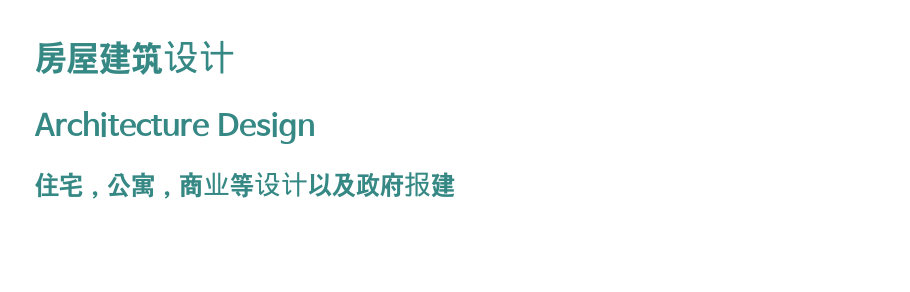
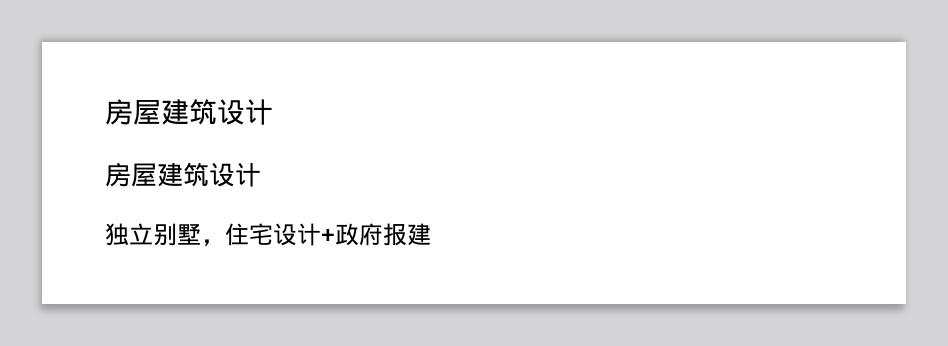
[35,40,235,75] [34,111,316,144] [35,172,356,199] 房屋建筑设计 // Architecture Design // 住宅，公寓，商业等设计以及 -> [105,99,273,125] [105,162,261,187] [105,223,335,246] 房屋建筑设计 // 房屋建筑设计 // 独立别墅，住宅设计+

